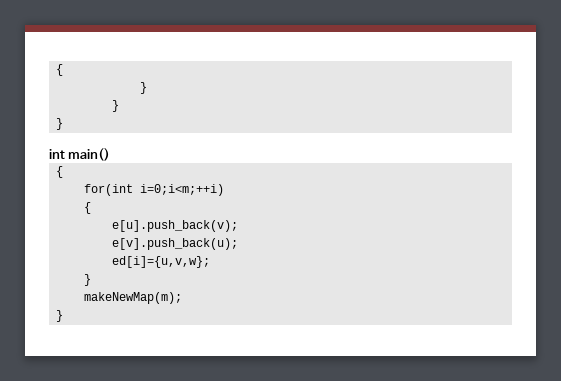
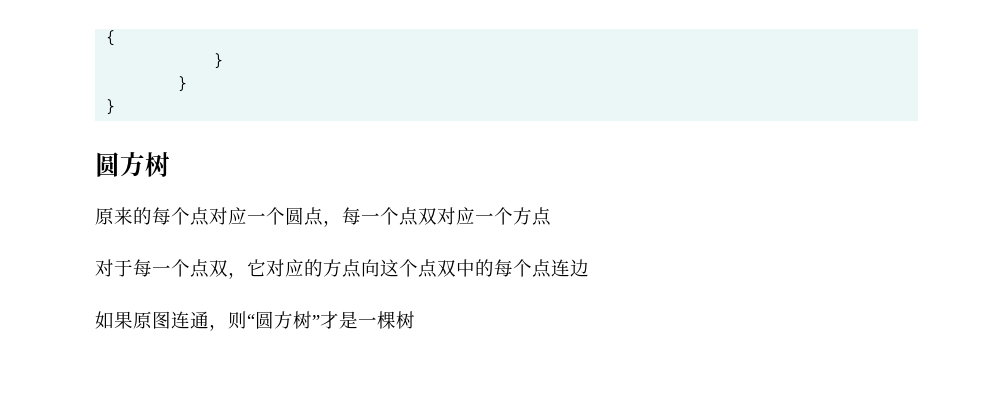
[49,148,111,161] [55,166,63,178] [83,184,224,196] [83,202,91,214] [111,220,238,232] [111,238,238,250] [111,256,210,268] [83,274,91,286] [83,292,182,304] [55,310,63,322] int main() // { // for(int i=0;i<m;++i) // { // e[u].push_back(v); // e[v].push_back(u); // ed[i]={u,v,w}; // } // makeNewMap(m); // } -> [95,152,170,177] [95,207,551,227] [95,259,589,279] [95,311,415,331] 圆方树 // 原来的每个点对应一个圆点，每一个点双对应一个方点 // 对于每一个点双，它对应的方点向这个点双中的每个点连边 // 如果原图连通，则“圆方树”才是一棵树

